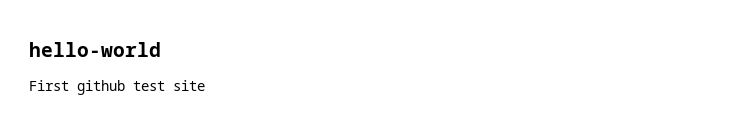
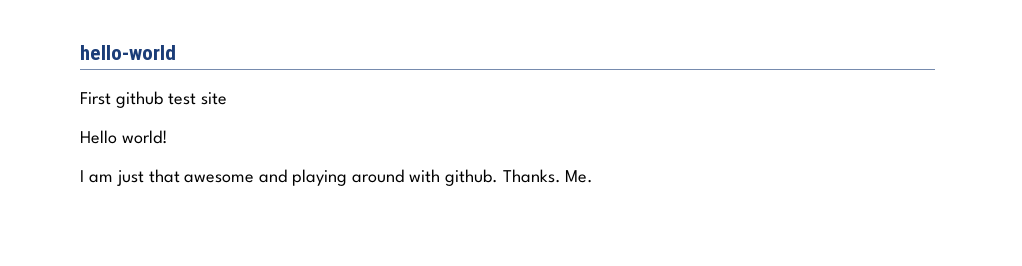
(205, 85) none -> [80,130,168,144] [80,169,594,186] // Hello world! // I am just that awesome and playing around with github. Thanks. Me.

